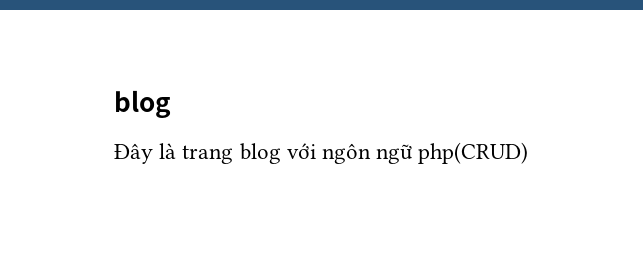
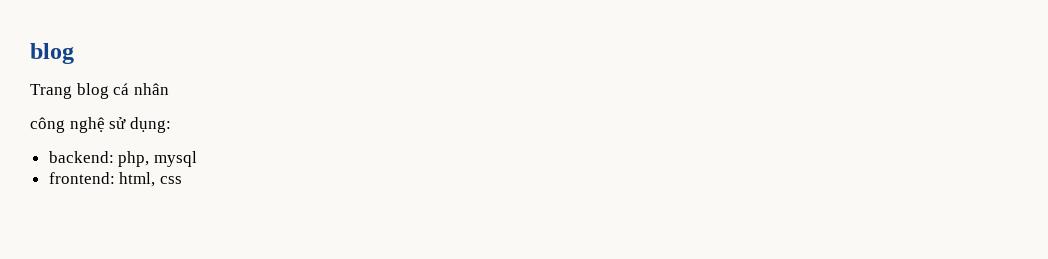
[114,142,529,164] Đây là trang blog với ngôn ngữ php(CRUD) -> [30,83,169,99] [30,117,171,133] [48,151,197,167] [48,172,182,187] Trang blog cá nhân // công nghệ sử dụng: // backend: php, mysql // frontend: html, css

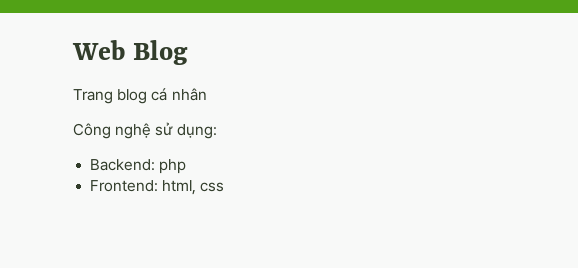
[30,43,74,64] blog -> [72,40,189,65] Web Blog
[30,117,65,133] công -> [73,123,111,139] Công
[48,151,197,167] [48,172,115,184] backend: php, mysql // frontend: -> [90,159,187,174] [90,180,159,192] Backend: php // Frontend:

